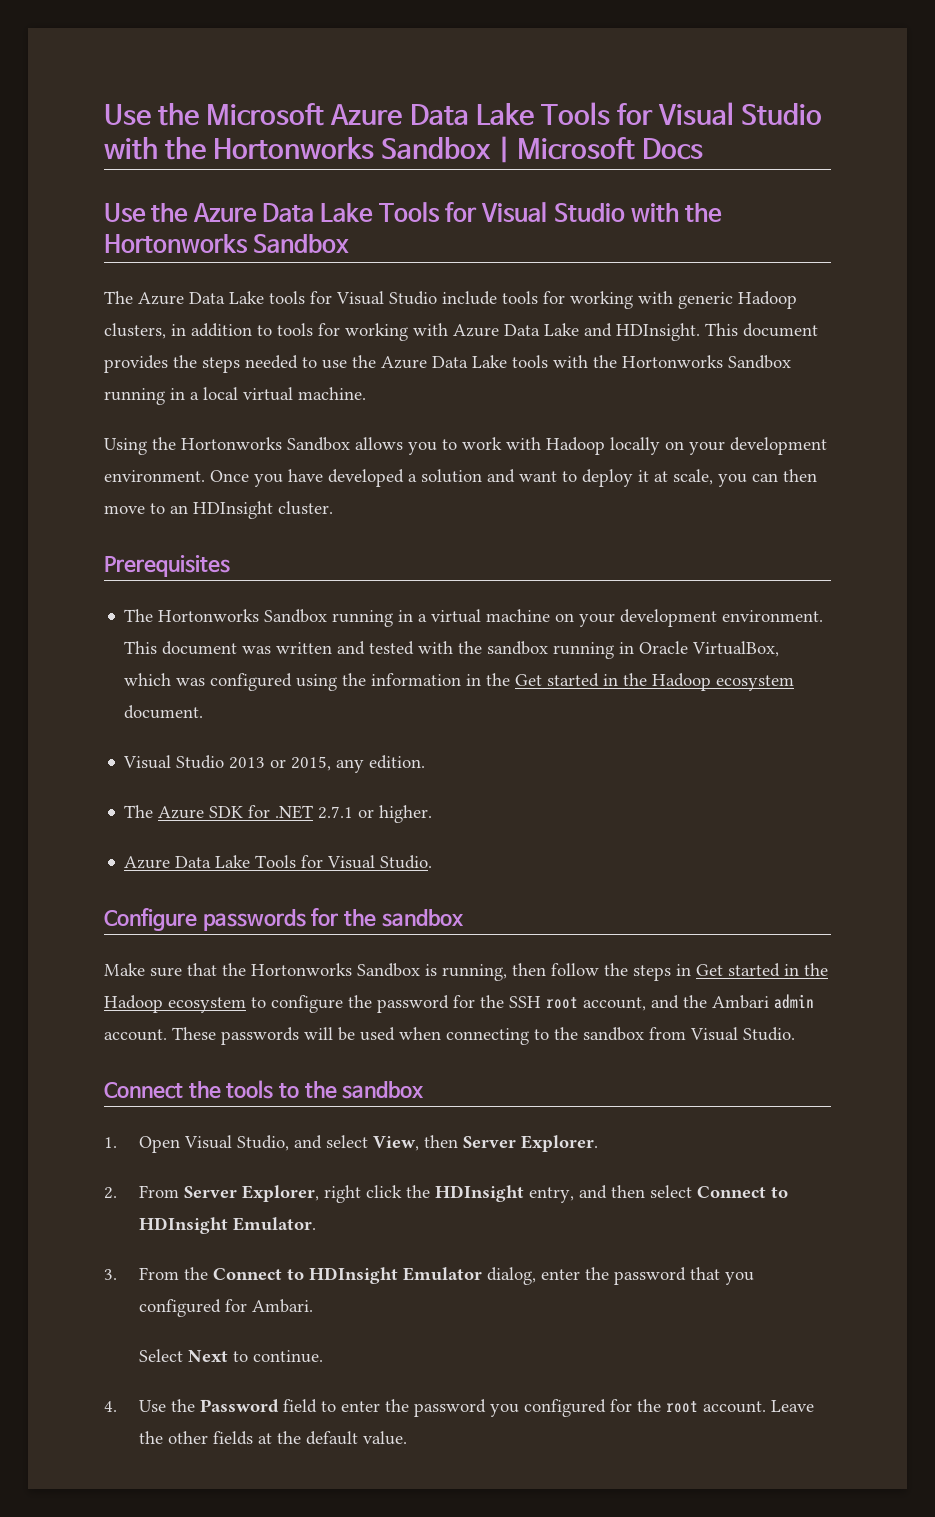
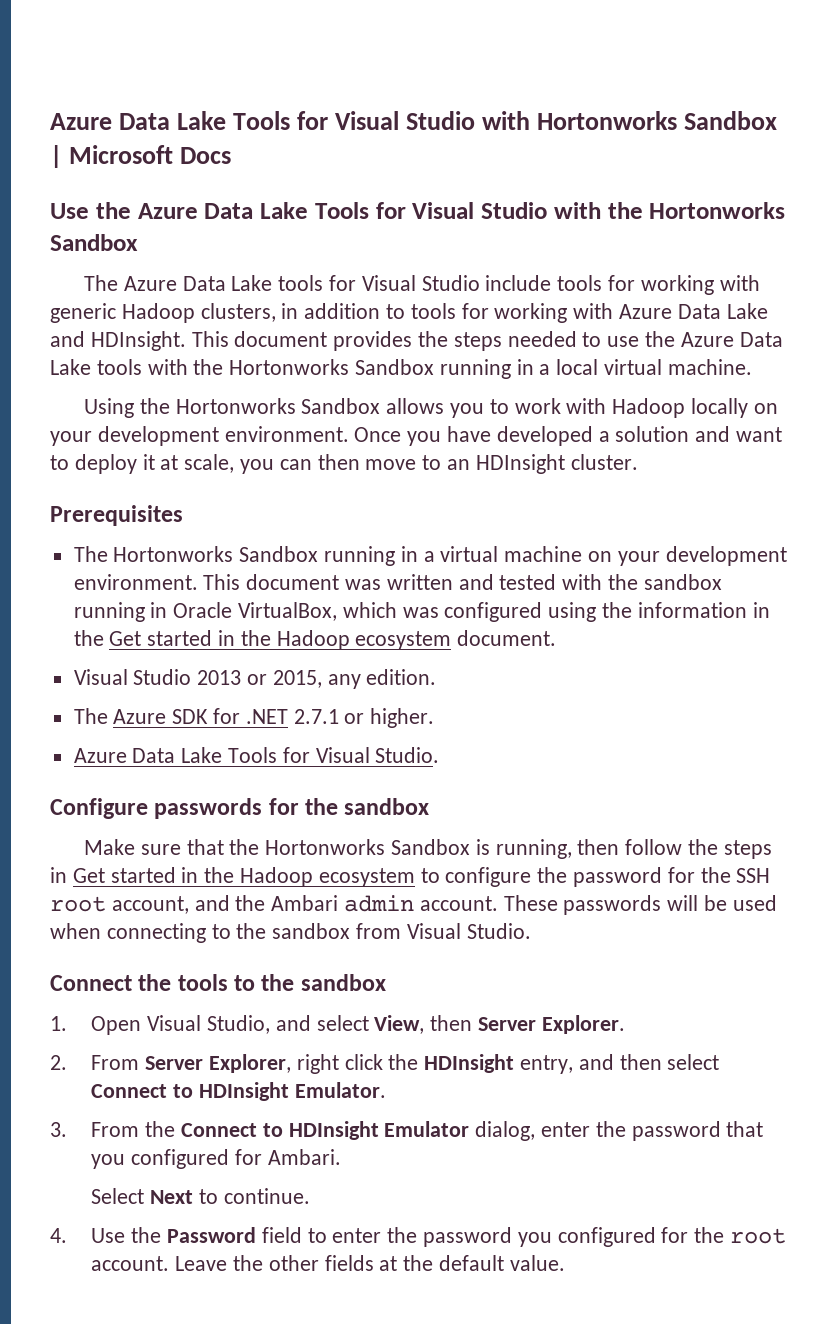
[104,102,823,126] [104,137,207,160] Use the Microsoft Azure Data Lake Tools for Visual Studio with the -> [50,111,531,130] Azure Data Lake Tools for Visual Studio with

